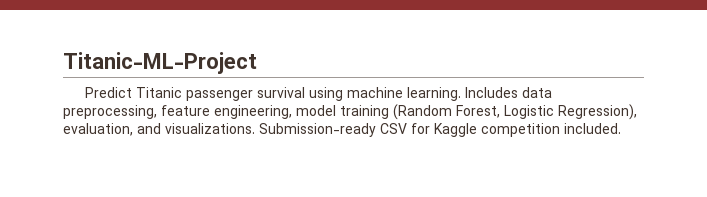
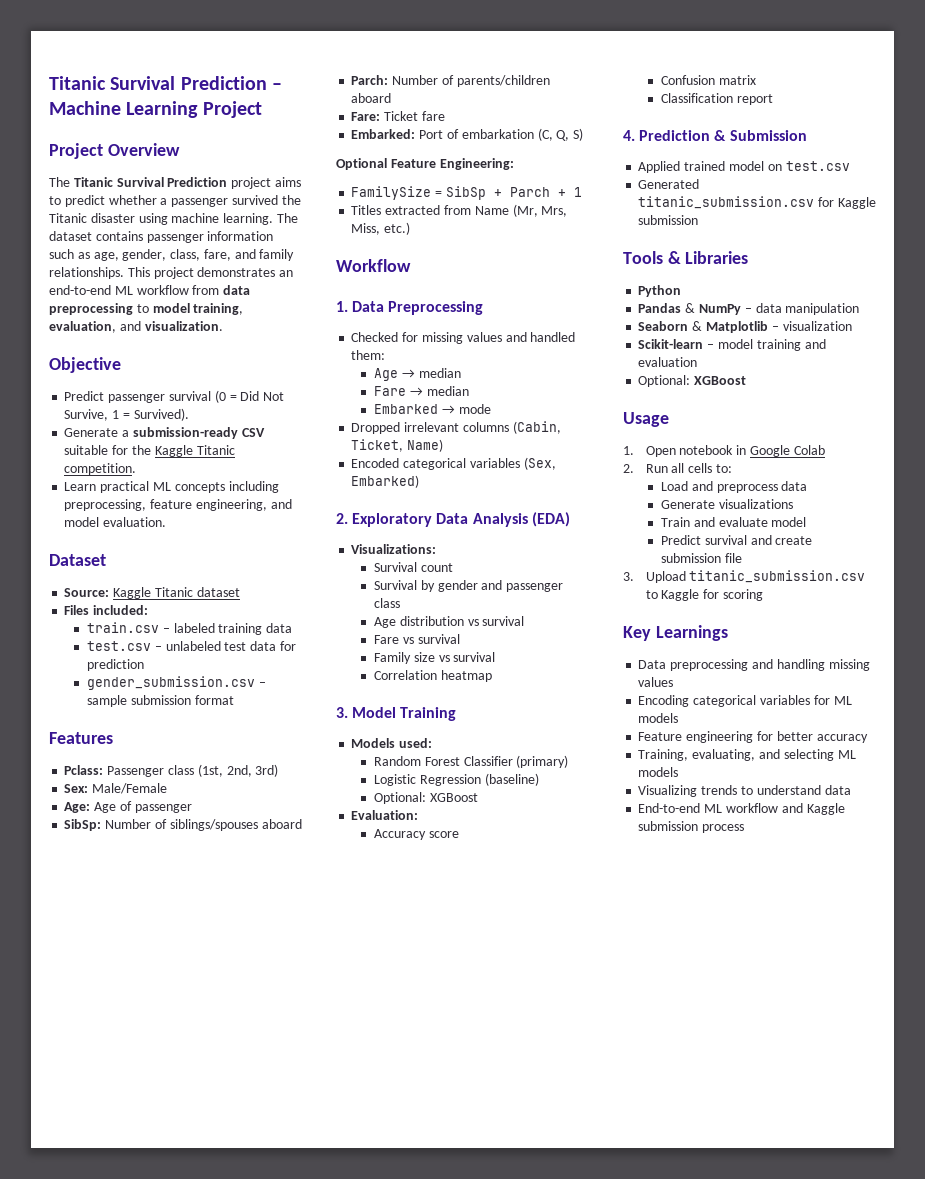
[63,52,257,74] [85,87,553,101] [63,104,637,120] [63,123,621,137] Titanic-ML-Project // Predict Titanic passenger survival using machine learning. Includes data preprocessing, feature engineering, model training (Random Forest, Logistic Regression), evaluation, and visualizations. Submission-ready CSV for Kaggle competition included. -> [49,76,282,90] [49,101,262,118] [49,143,180,159] [49,177,301,189] [49,195,301,207] [49,213,298,225] [49,231,274,243] [49,249,295,261] [49,267,294,279] [49,285,251,295] [49,303,244,315] [49,321,223,333] [49,357,121,373] [64,390,285,403] [64,408,189,421] [64,427,265,439] [64,445,235,457] [64,463,137,475] [64,481,279,493] [64,499,292,511] [64,517,167,527] [49,554,106,566] [64,587,240,599] [64,605,149,615] [87,622,293,635] [87,641,296,651] [87,659,145,671] [87,676,266,690] [87,695,234,707] [49,732,113,744] [64,764,279,777] [64,783,168,794] [64,801,192,813] [64,819,302,831] [351,75,550,87] [351,93,392,103] [351,111,445,121] [351,128,584,141] [336,158,514,170] [351,186,582,200] [351,204,568,217] [351,222,411,235] [336,259,411,272] [336,301,484,315] [351,332,576,344] [351,350,386,360] [374,368,461,381] [374,386,469,396] [374,404,491,414] [351,421,561,434] [351,439,444,452] [351,457,556,470] [351,475,420,488] [336,512,570,527] [351,544,437,554] [374,562,453,572] [374,580,564,592] [374,598,401,608] [374,616,525,628] [374,634,460,644] [374,652,496,664] [374,670,492,682] [336,707,457,721] [351,738,433,748] [374,755,569,768] [374,773,539,786] [374,792,478,804] [351,810,419,820] [374,829,459,840] [661,75,756,85] [661,93,773,105] [623,130,807,141] [638,161,850,173] [638,179,700,189] [638,196,876,209] [638,215,699,225] [623,251,749,264] [638,285,682,297] [638,303,860,315] [638,321,852,333] [638,339,826,351] [638,357,698,367] [638,375,747,387] [623,412,669,427] [623,445,825,457] [623,463,732,473] [661,481,808,493] [661,499,793,509] [661,517,807,527] [661,535,813,545] [661,553,742,563] [623,570,866,583] [645,589,763,601] [623,625,728,641] [638,659,870,671] [638,677,674,687] [638,695,852,707] [638,713,679,723] [638,731,868,743] [638,749,856,761] [638,767,679,777] [638,785,851,797] [638,803,845,815] [638,821,745,833] Titanic Survival Prediction – Machine Learning Project // Project Overview // The Titanic Survival Prediction project aims to predict whether a passenger survived the Titanic disaster using machine learning. The dataset contains passenger information such as age, gender, class, fare, and family relationships. This project demonstrates an end-to-end ML workflow from data preprocessing to model training, evaluation, and visualization. // Objective // Predict passenger survival (0 = Did Not Survive, 1 = Survived). // Generate a submission-ready CSV suitable for the Kaggle Titanic competition. // Learn practical ML concepts including preprocessing, feature engineering, and model evaluation. // Dataset // Source: Kaggle Titanic dataset // Files included: // train.csv – labeled training data // test.csv – unlabeled test data for prediction // gender_submission.csv – sample submission format // Features // Pclass: Passenger class (1st, 2nd, 3rd) // Sex: Male/Female // Age: Age of passenger // SibSp: Number of siblings/spouses aboard // Parch: Number of parents/children aboard // Fare: Ticket fare // Embarked: Port of embarkation (C, Q, S) // Optional Feature Engineering: // FamilySize = SibSp + Parch + 1 // Titles extracted from Name (Mr, Mrs, Miss, etc.) // Workflow // 1. Data Preprocessing // Checked for missing values and handled them: // Age → median // Fare → median // Embarked → mode // Dropped irrelevant columns (Cabin, Ticket, Name) // Encoded categorical variables (Sex, Embarked) // 2. Exploratory Data Analysis (EDA) // Visualizations: // Survival count // Survival by gender and passenger class // Age distribution vs survival // Fare vs survival // Family size vs survival // Correlation heatmap // 3. Model Training // Models used: // Random Forest Classifier (primary) // Logistic Regression (baseline) // Optional: XGBoost // Evaluation: // Accuracy score // Confusion matrix // Classification report // 4. Prediction & Submission // Applied trained model on test.csv // Generated titanic_submission.csv for Kaggle submission // Tools & Libraries // Python // Pandas & NumPy – data manipulation // Seaborn & Matplotlib – visualization // Scikit-learn – model training and evaluation // Optional: XGBoost // Usage // 1. Open notebook in Google Colab // 2. Run all cells to: // Load and preprocess data // Generate visualizations // Train and evaluate model // Predict survival and create submission file // 3. Upload titanic_submission.csv to Kaggle for scoring // Key Learnings // Data preprocessing and handling missing values // Encoding categorical variables for ML models // Feature engineering for better accuracy // Training, evaluating, and selecting ML models // Visualizing trends to understand data // End-to-end ML workflow and Kaggle submission process

